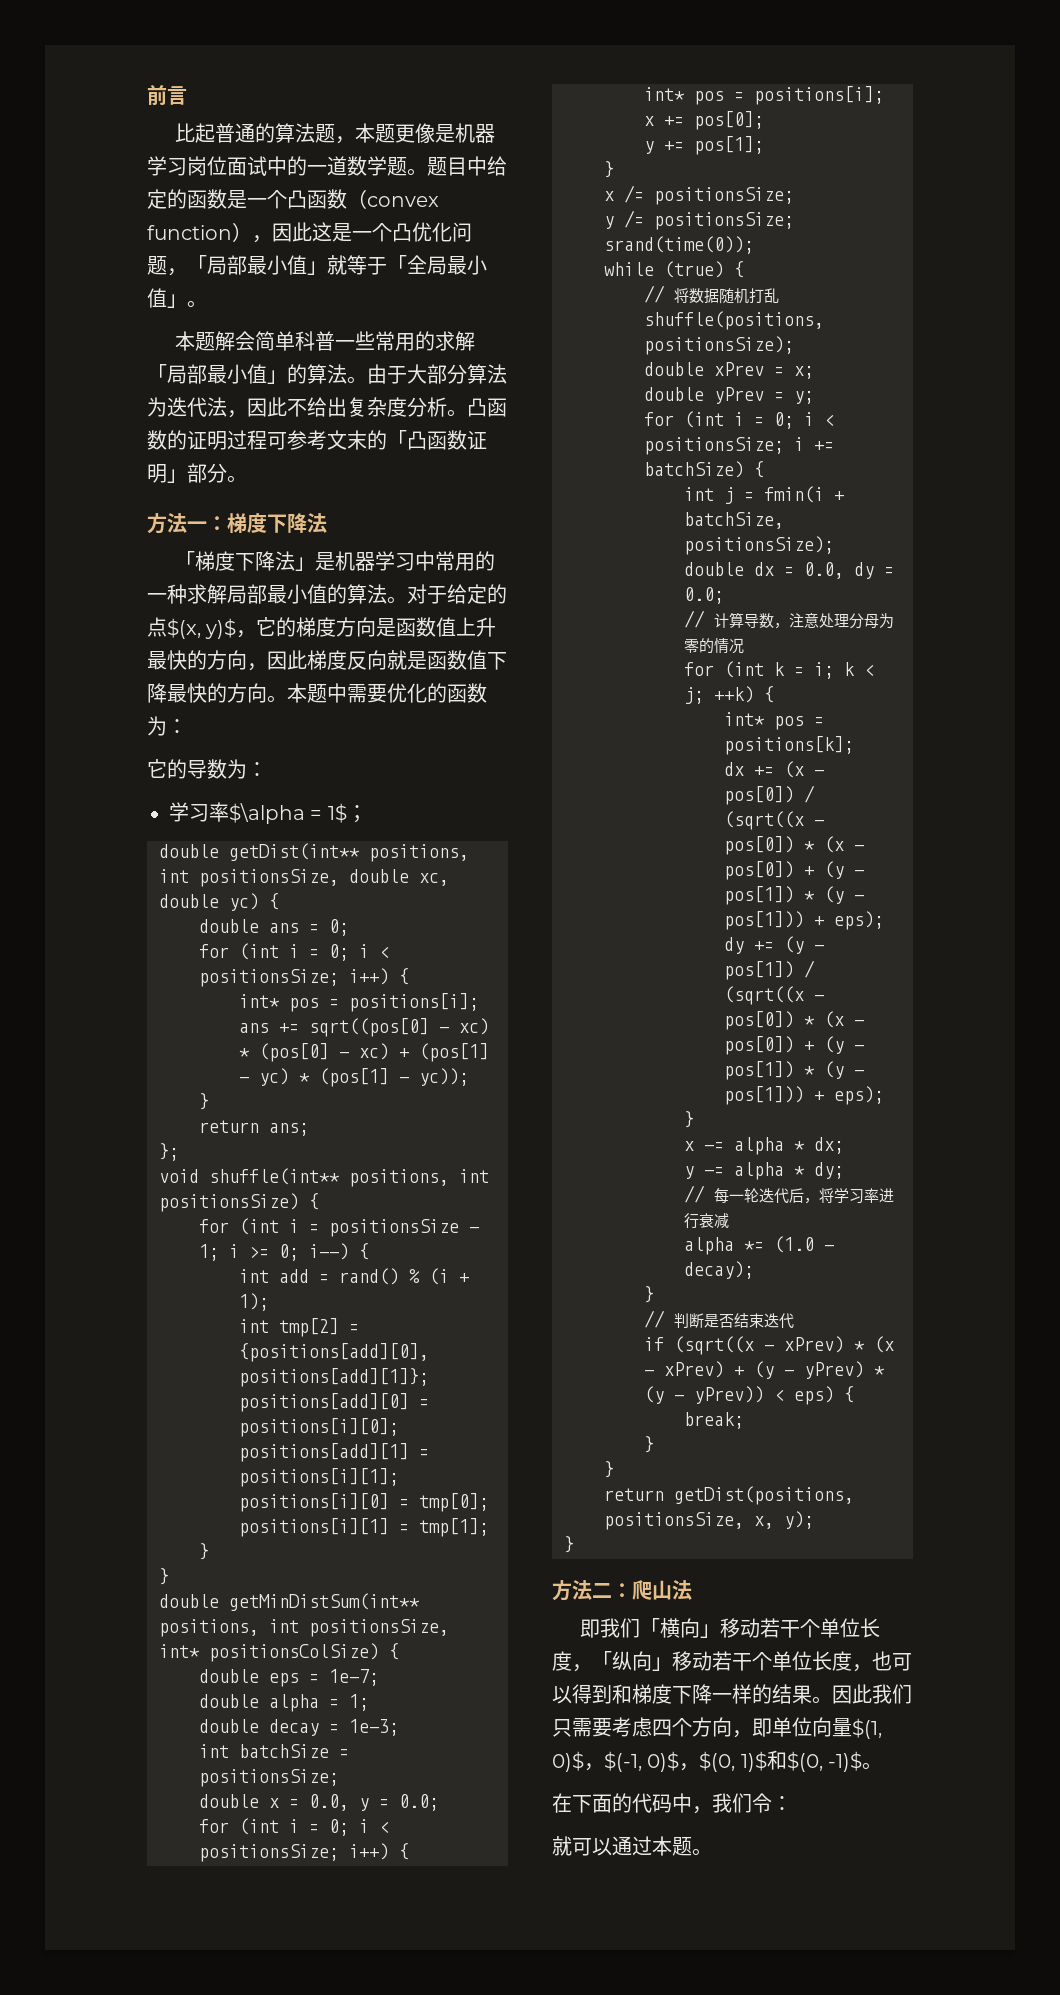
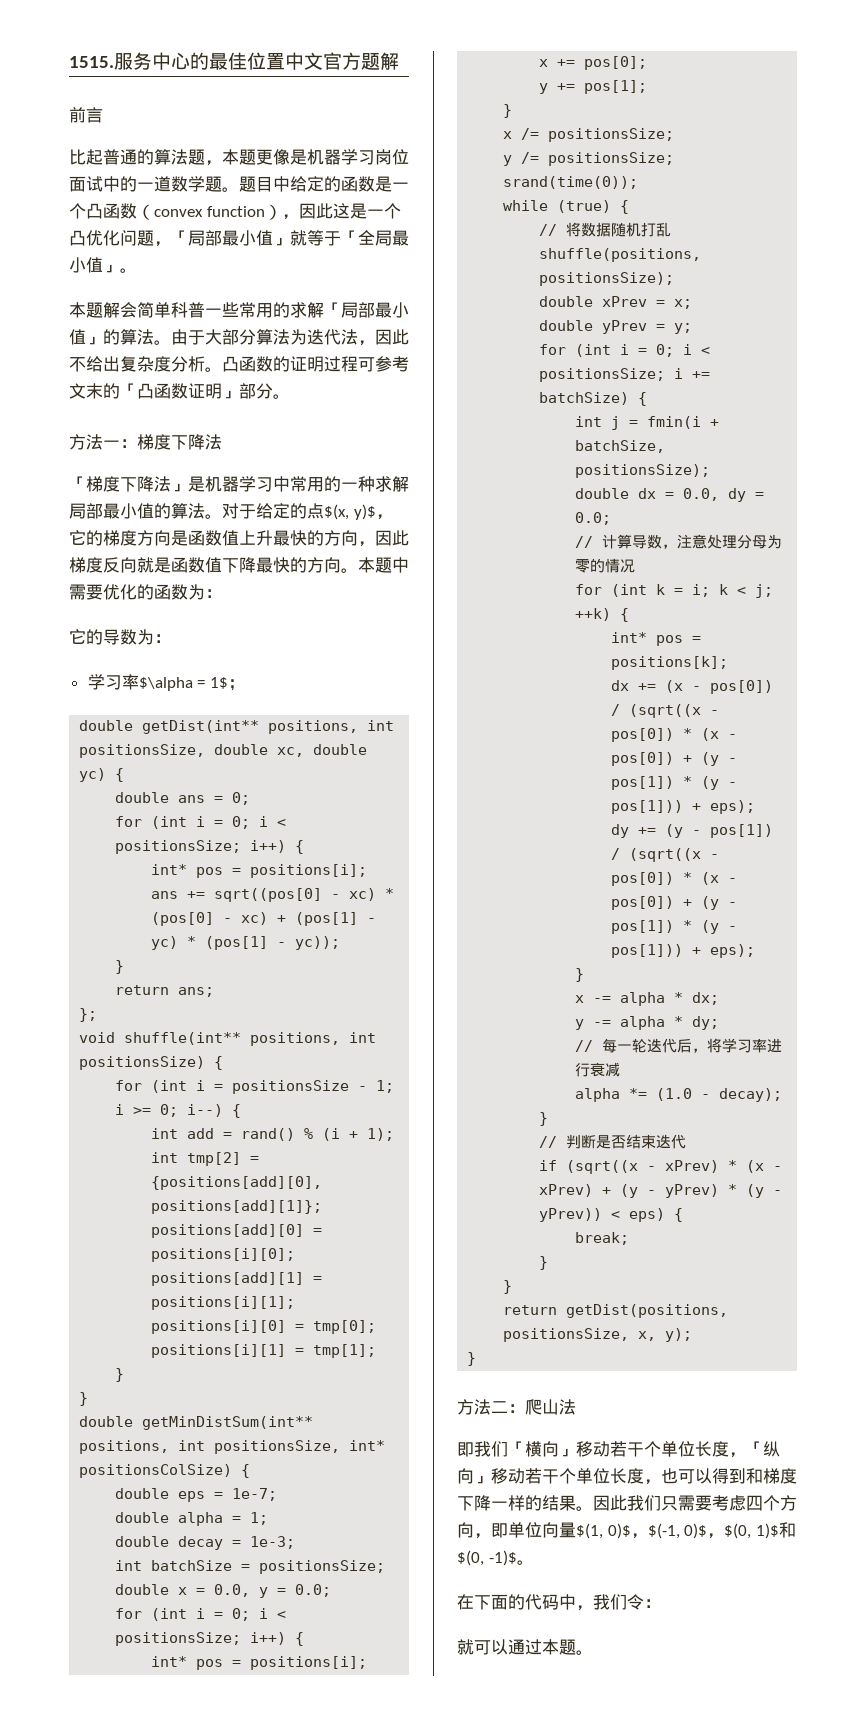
(147, 95) none -> [69,52,399,70] 1515.服务中心的最佳位置中文官方题解 //

